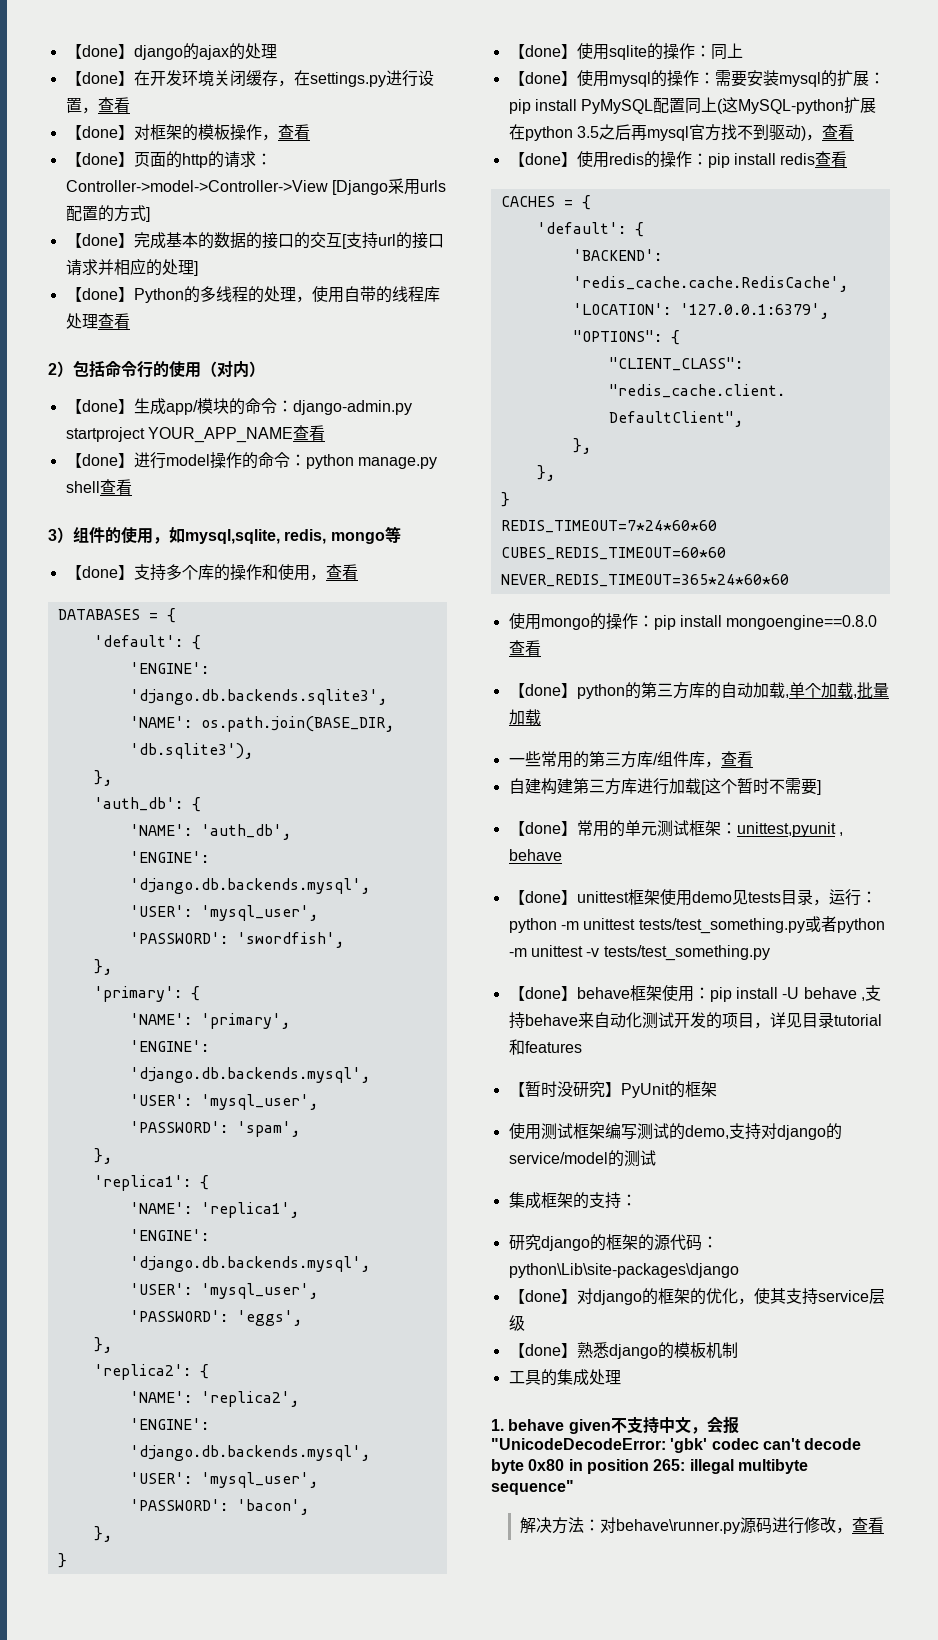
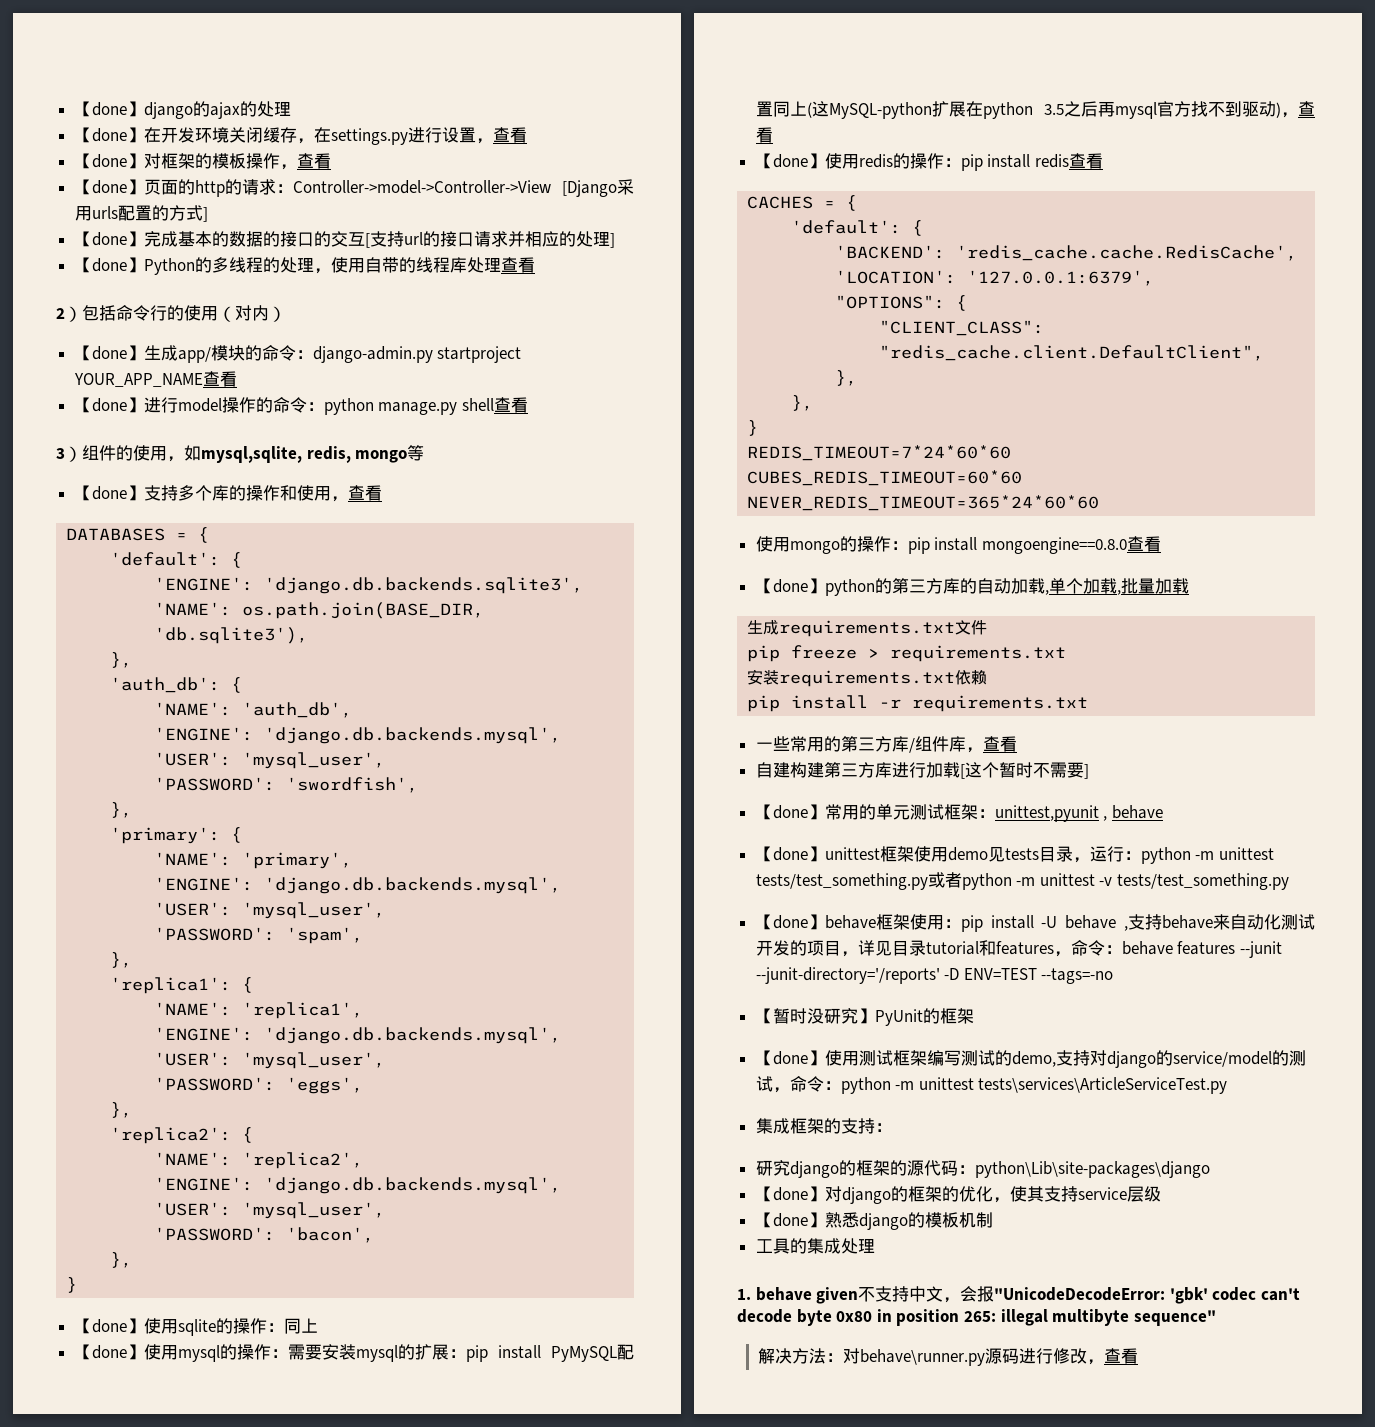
(541, 717) none -> [747,620,988,637] [747,645,1067,662] [747,669,988,687] [747,695,1089,712] // 生成requirements.txt文件 // pip freeze > requirements.txt // 安装requirements.txt依赖 // pip install -r requirements.txt
(582, 1047) none -> [1053,940,1282,958] [755,967,1114,984] ，命令：behave features --junit --junit-directory='/reports' -D ENV=TEST --tags=-no
(717, 1089) none -> [755,1050,825,1066] 【done】
(656, 1158) none -> [772,1076,1228,1094] ，命令：python -m unittest tests\services\ArticleServiceTest.py

